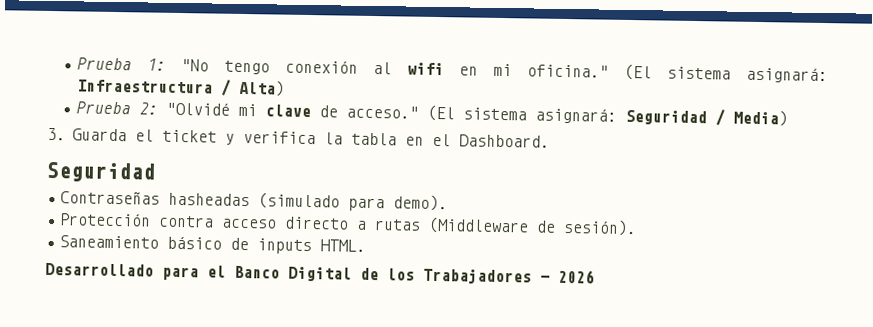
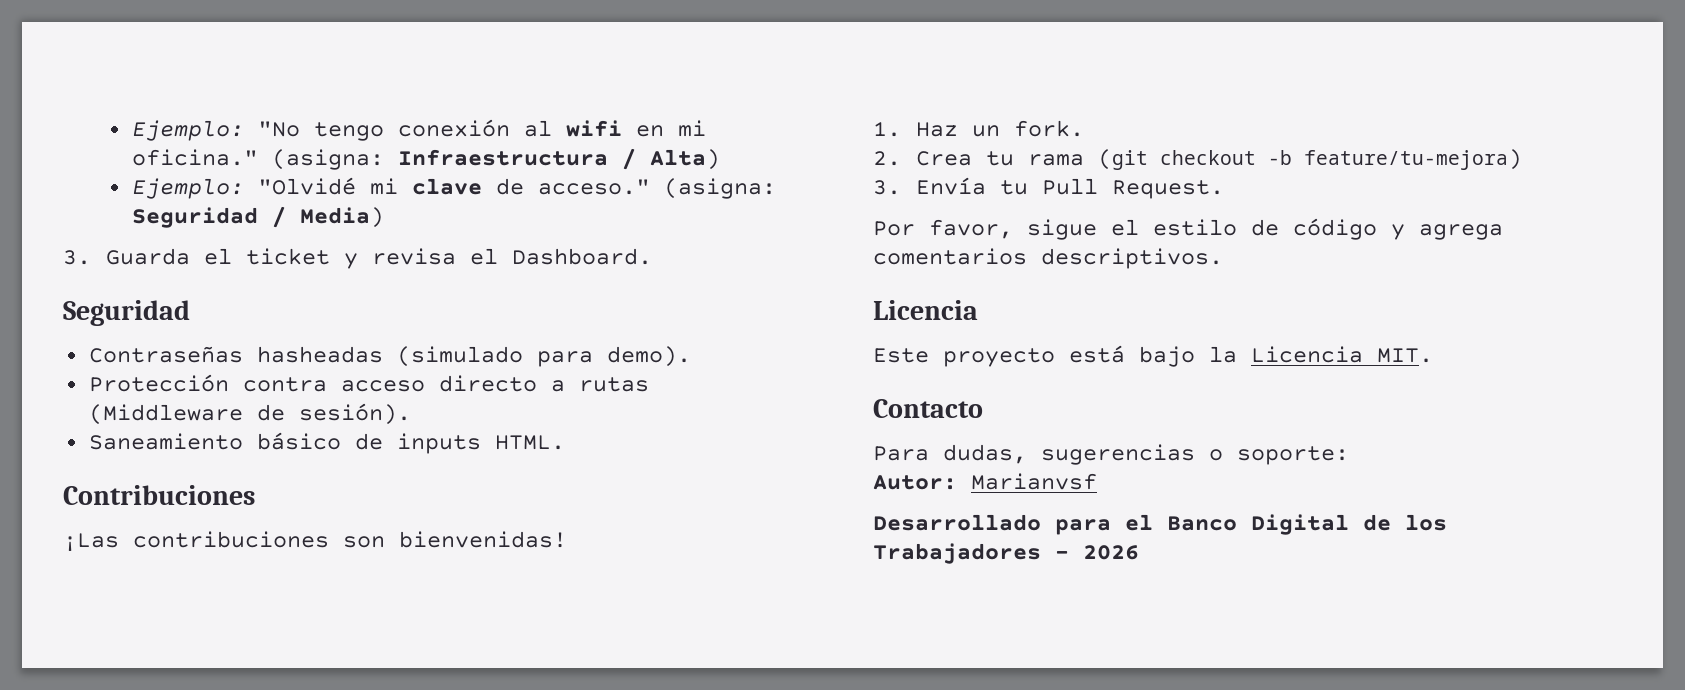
[77,57,167,71] Prueba 1: -> [132,120,245,141] Ejemplo:
[624,63,829,84] (El sistema asignará: -> [272,149,385,170] (asigna:
[76,101,159,115] Prueba 2: -> [132,178,245,199] Ejemplo:
[427,104,618,124] (El sistema asignará: -> [664,178,777,199] (asigna:
[242,130,424,146] verifica la tabla en -> [372,248,457,265] revisa
(367, 245) none -> [63,485,255,505] [63,531,567,551] [873,120,1085,137] [873,149,1523,170] [873,177,1225,199] [873,218,1503,240] [873,248,1223,269] [873,300,978,320] [873,345,1433,367] [873,399,983,418] [873,444,1349,465] [873,473,1097,490] // Contribuciones // ¡Las contribuciones son bienvenidas! // 1. Haz un fork. // 2. Crea tu rama (git checkout -b feature/tu-mejora) // 3. Envía tu Pull Request. // Por favor, sigue el estilo de código y agrega comentarios descriptivos. // Licencia // Este proyecto está bajo la Licencia MIT. // Contacto // Para dudas, sugerencias o soporte: // Autor: Marianvsf

